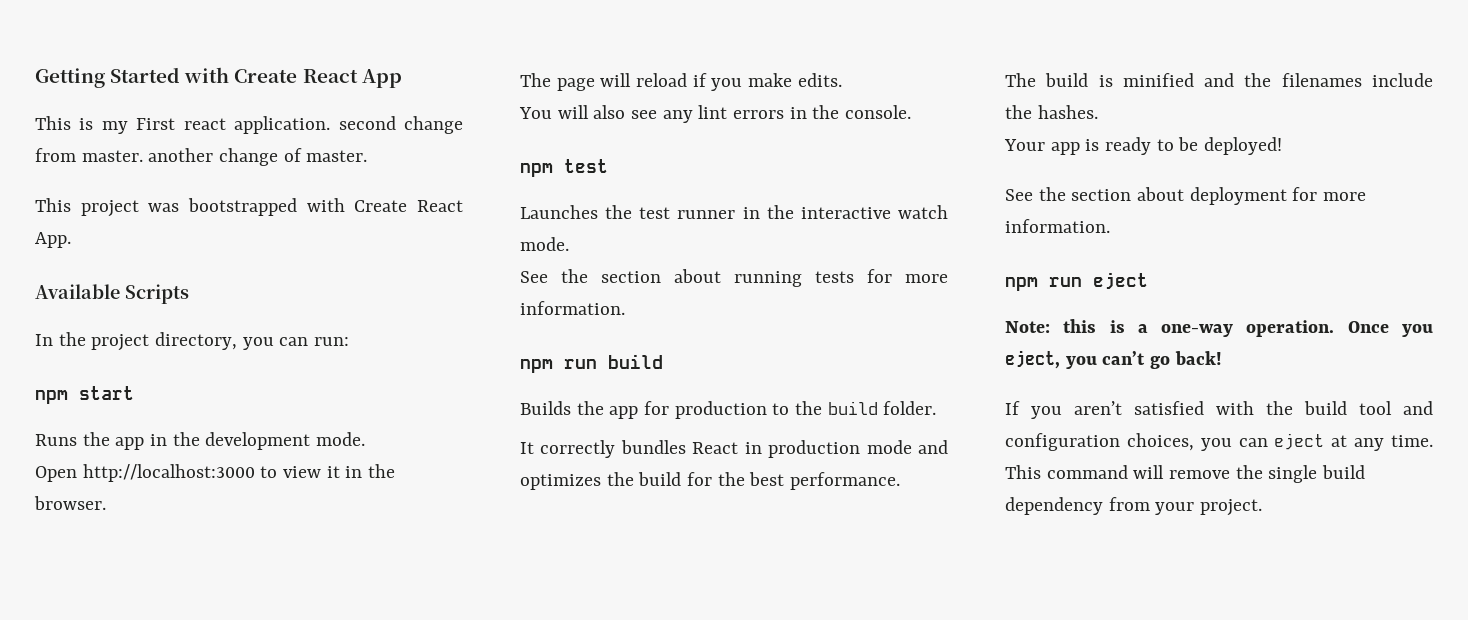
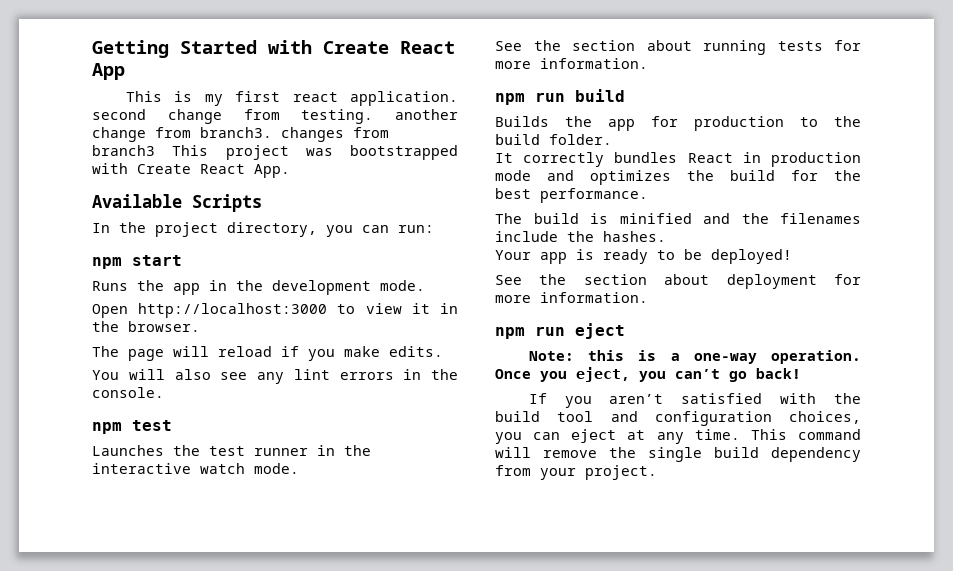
[136,118,176,130] First -> [235,91,281,102] first
[81,150,143,162] master. -> [301,109,374,124] testing.
[283,148,368,162] of master. // -> [155,127,389,142] [92,145,155,156] from branch3. changes from branch3

